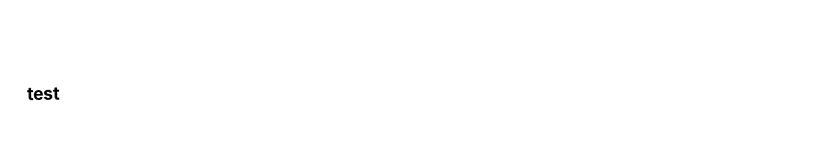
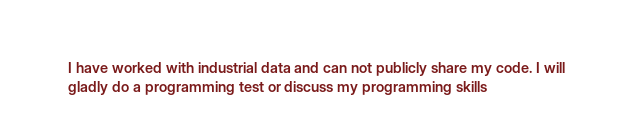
[27,86,61,101] test -> [68,62,565,76] [68,81,488,95] I have worked with industrial data and can not publicly share my code. I will gladly do a programming test or discuss my programming skills

